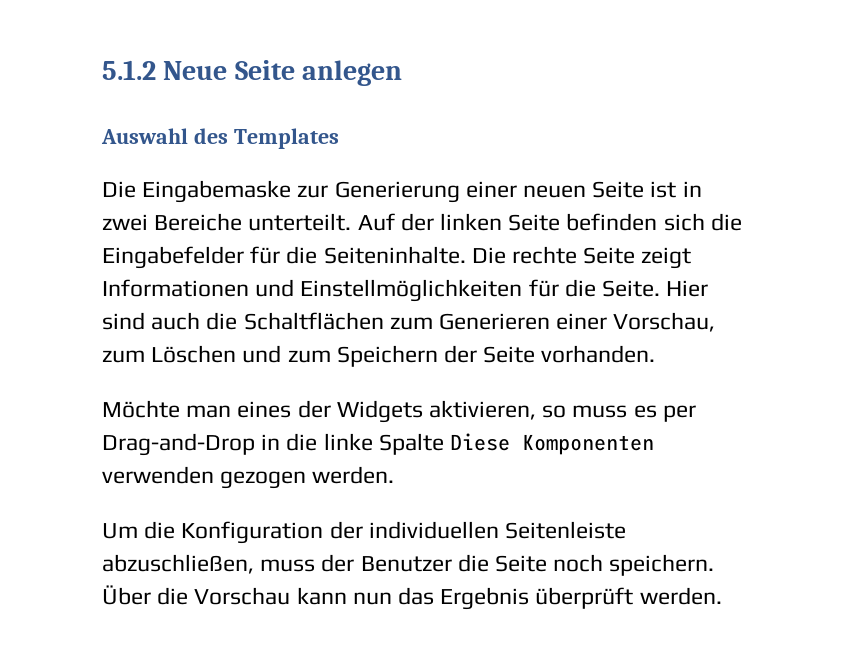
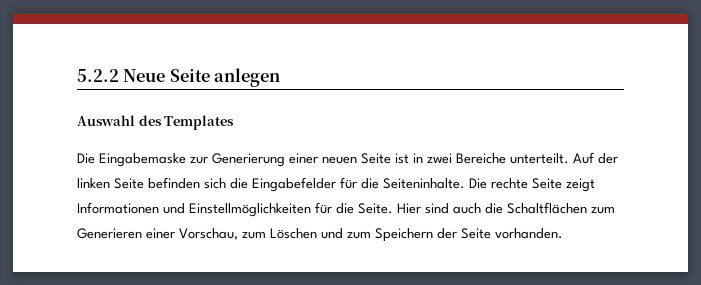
[102,60,156,80] 5.1.2 -> [77,69,119,82] 5.2.2
[102,400,696,423] [102,433,655,456] [102,466,395,489] [102,521,627,544] [102,554,715,576] [102,585,722,610] // Möchte man eines der Widgets aktivieren, so muss es per Drag-and-Drop in die linke Spalte Diese Komponenten verwenden gezogen werden. // Um die Konfiguration der individuellen Seitenleiste abzuschließen, muss der Benutzer die Seite noch speichern. Über die Vorschau kann nun das Ergebnis überprüft werden. -> (563, 233) none

